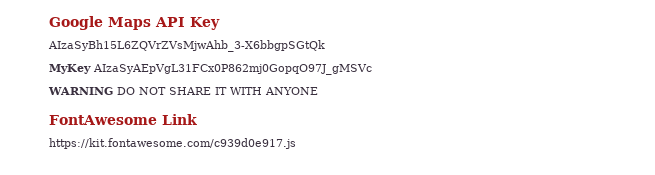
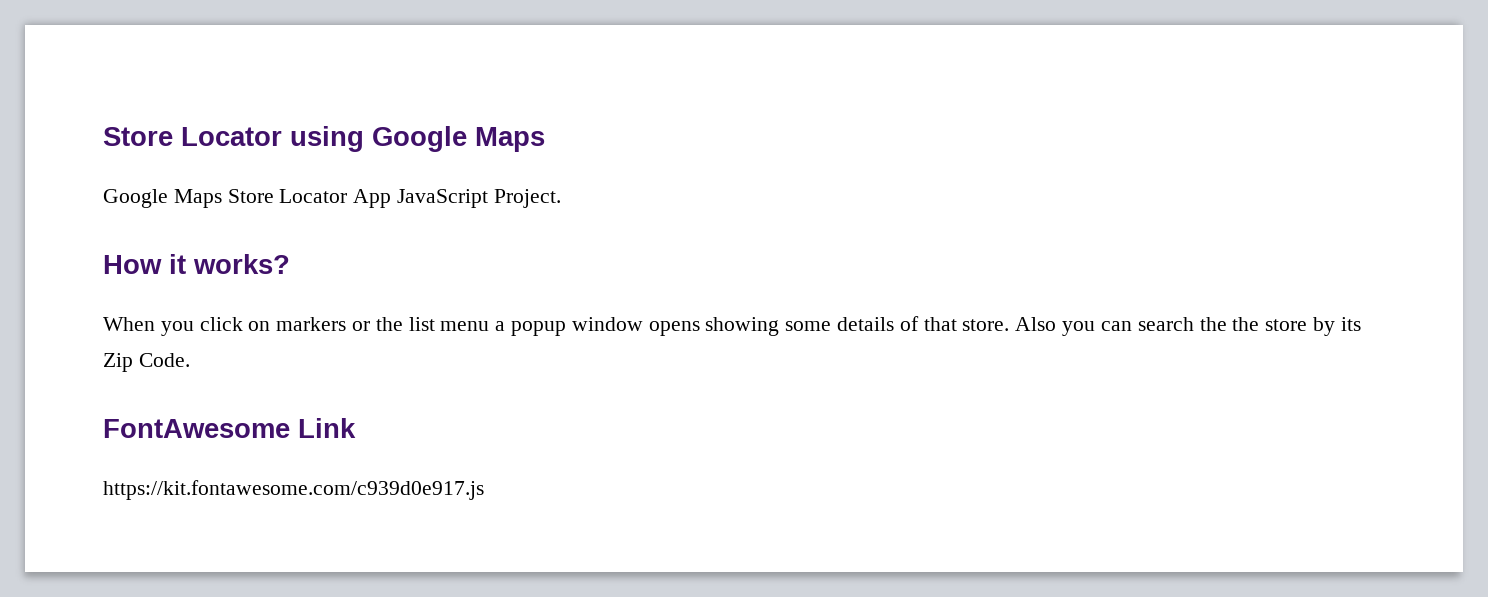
[49,16,220,30] [48,40,325,52] [49,64,372,75] [48,87,318,95] Google Maps API Key // AIzaSyBh15L6ZQVrZVsMjwAhb_3-X6bbgpSGtQk // MyKey AIzaSyAEpVgL31FCx0P862mj0GopqO97J_gMSVc // WARNING DO NOT SHARE IT WITH ANYONE -> [103,126,545,152] [103,189,561,208] [103,254,290,274] [103,316,1361,336] [103,353,190,372] Store Locator using Google Maps // Google Maps Store Locator App JavaScript Project. // How it works? // When you click on markers or the list menu a popup window opens showing some details of that store. Also you can search the the store by its Zip Code.

